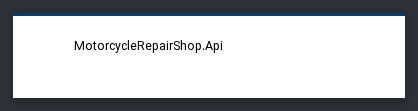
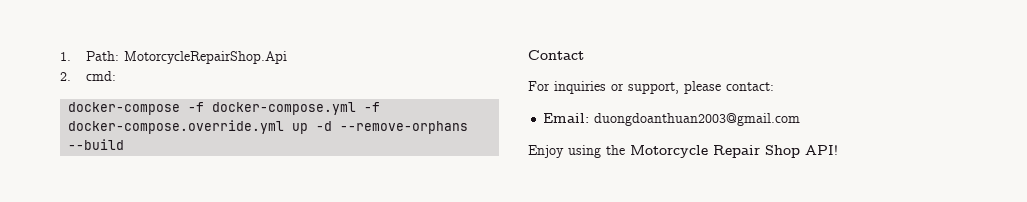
(74, 46) none -> [60,51,120,61] 1. Path:
(223, 46) none -> [60,71,117,81] [68,102,381,115] [68,120,469,134] [68,139,125,150] [528,50,584,60] [528,81,774,94] [543,113,801,126] [528,145,838,158] // 2. cmd: // docker-compose -f docker-compose.yml -f docker-compose.override.yml up -d --remove-orphans --build // Contact // For inquiries or support, please contact: // Email: duongdoanthuan2003@gmail.com // Enjoy using the Motorcycle Repair Shop API!

